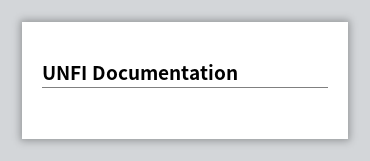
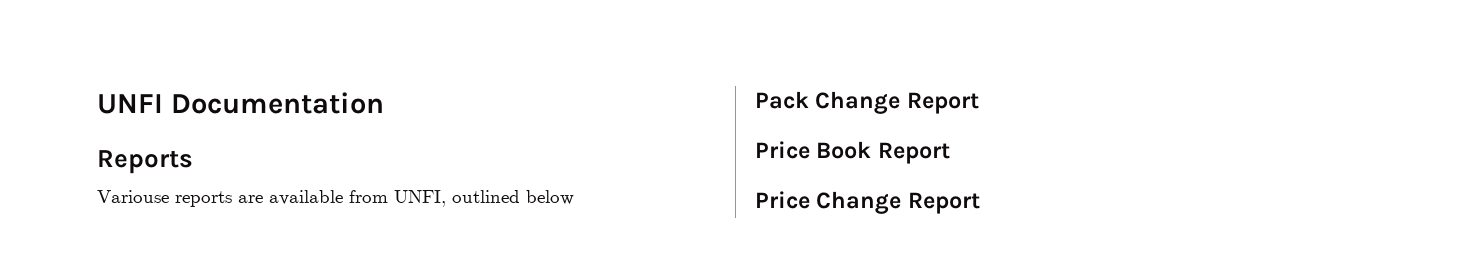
(239, 72) none -> [97,150,193,174] [97,190,574,207] [755,91,979,114] [755,141,950,164] [755,191,980,214] // Reports // Variouse reports are available from UNFI, outlined below // Pack Change Report // Price Book Report // Price Change Report

